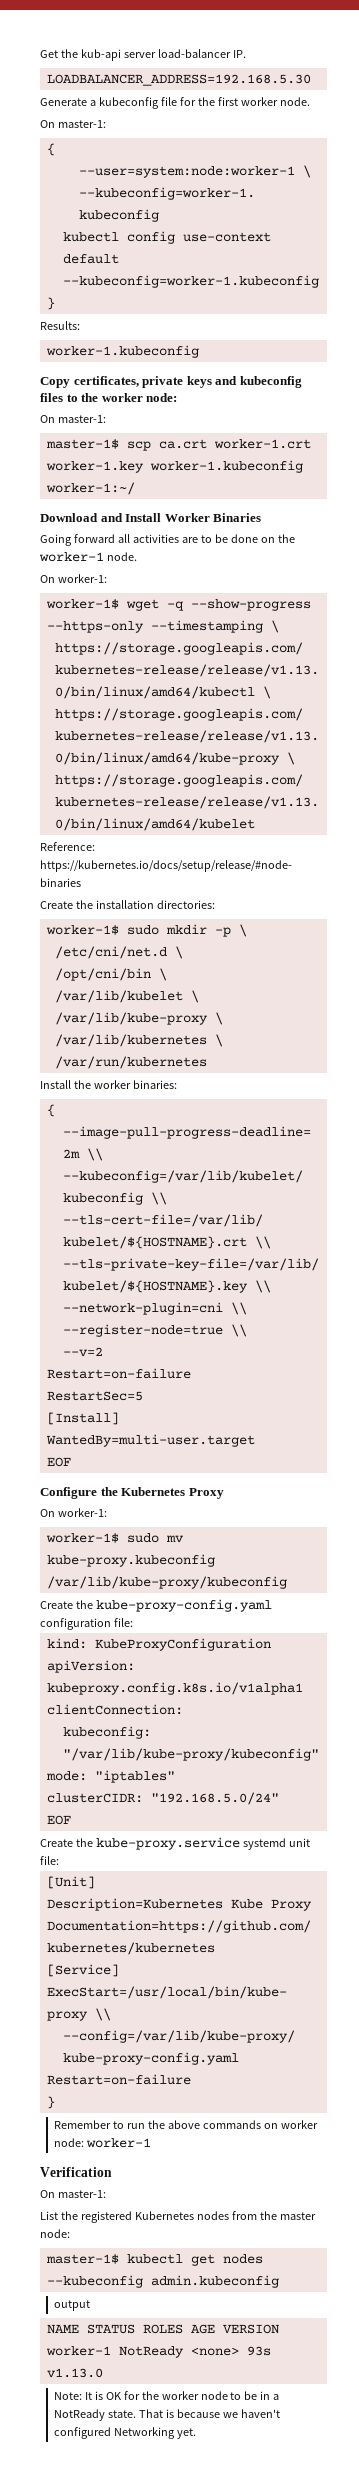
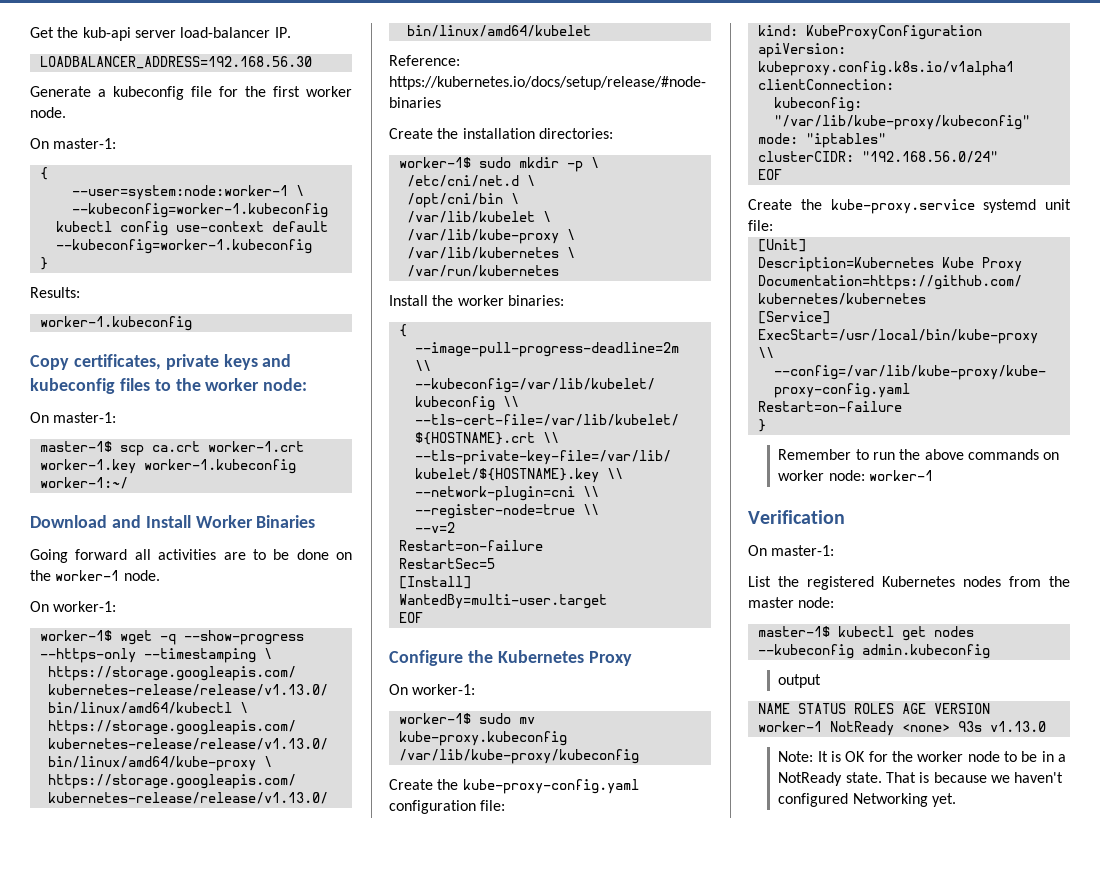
[46,74,311,86] LOADBALANCER_ADDRESS=192.168.5.30 -> [39,56,312,69] LOADBALANCER_ADDRESS=192.168.56.30
[150,1792,279,1805] "192.168.5.0/24" -> [861,151,998,163] "192.168.56.0/24"

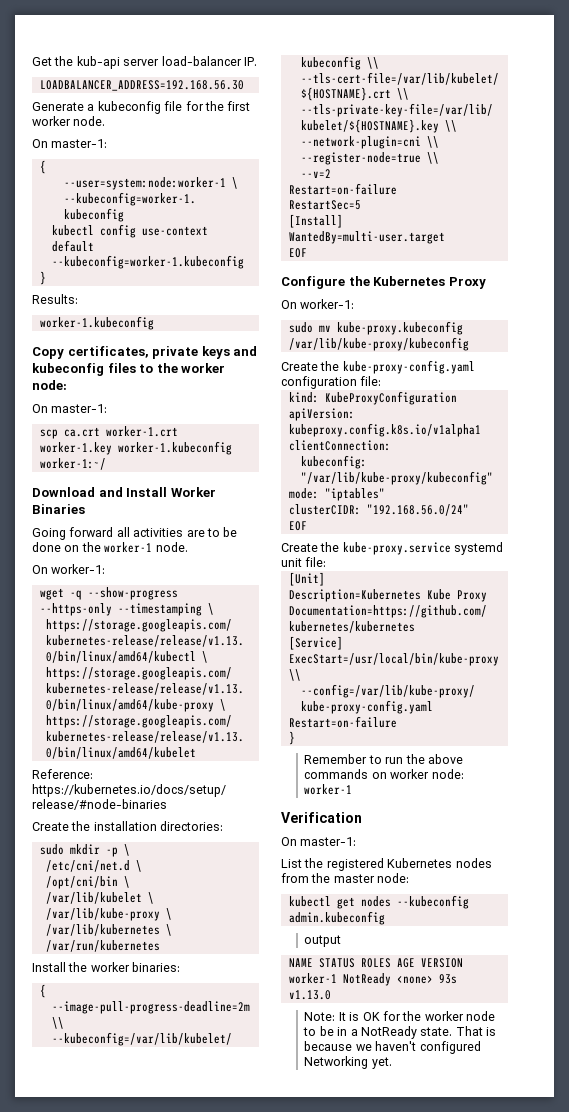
[39,441,112,452] master-1$ -> (108, 408) none
[39,630,112,641] worker-1$ -> (106, 569) none
[398,157,471,168] worker-1$ -> (224, 826) none
[398,713,471,724] worker-1$ -> (355, 304) none
[757,626,830,637] master-1$ -> (410, 878) none

